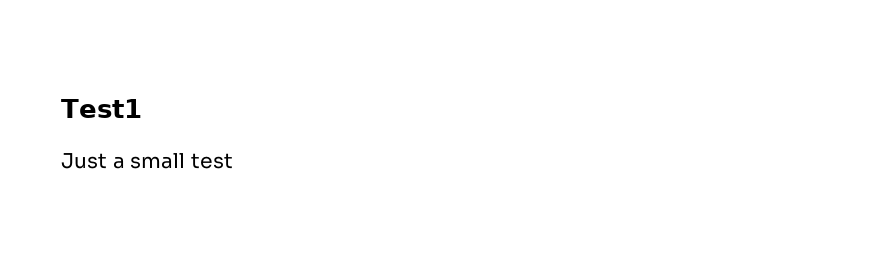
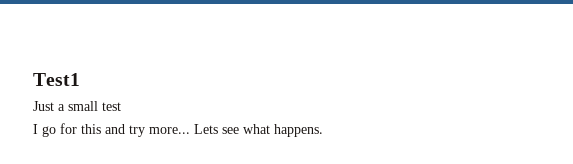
(233, 161) none -> [33,123,323,137] // I go for this and try more... Lets see what happens.

